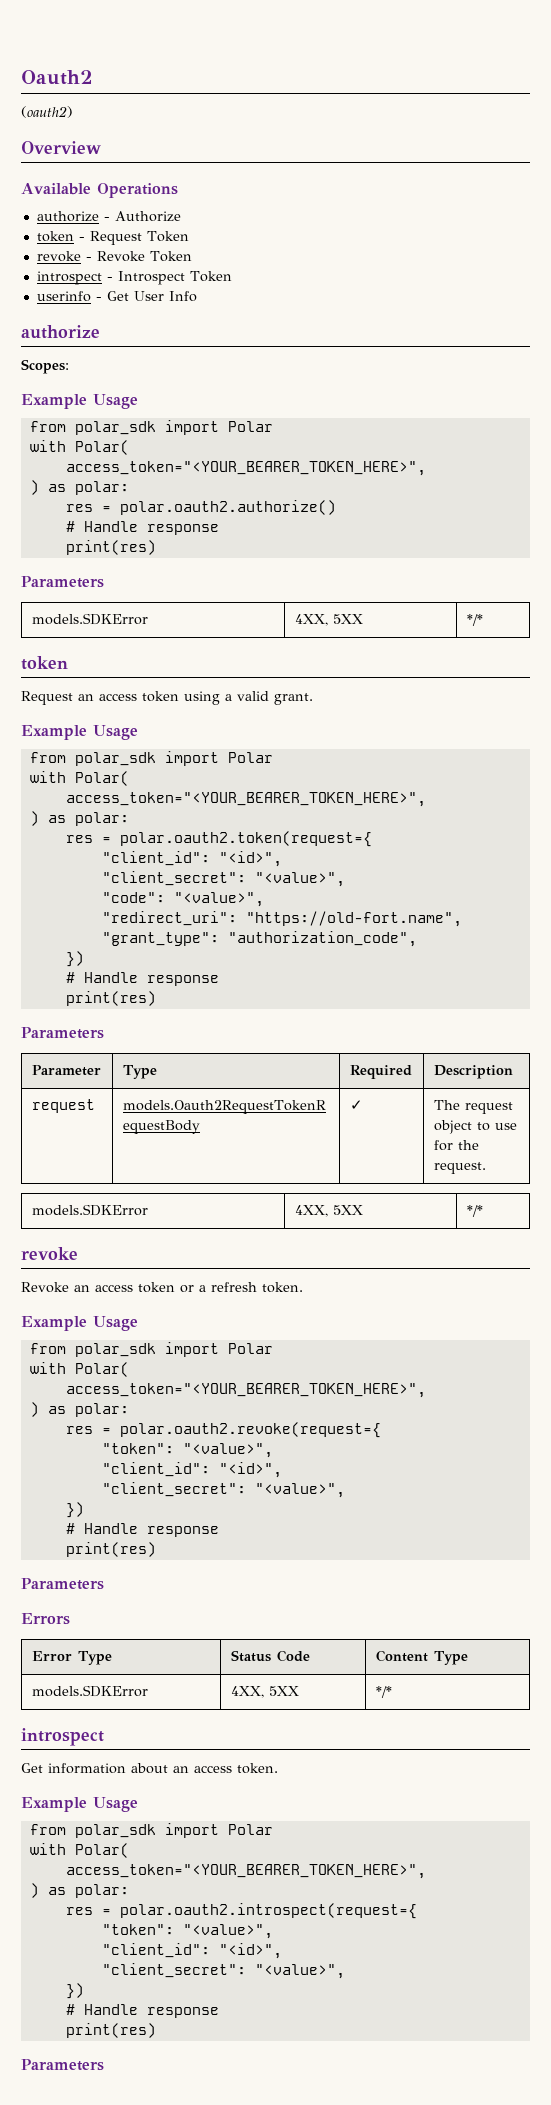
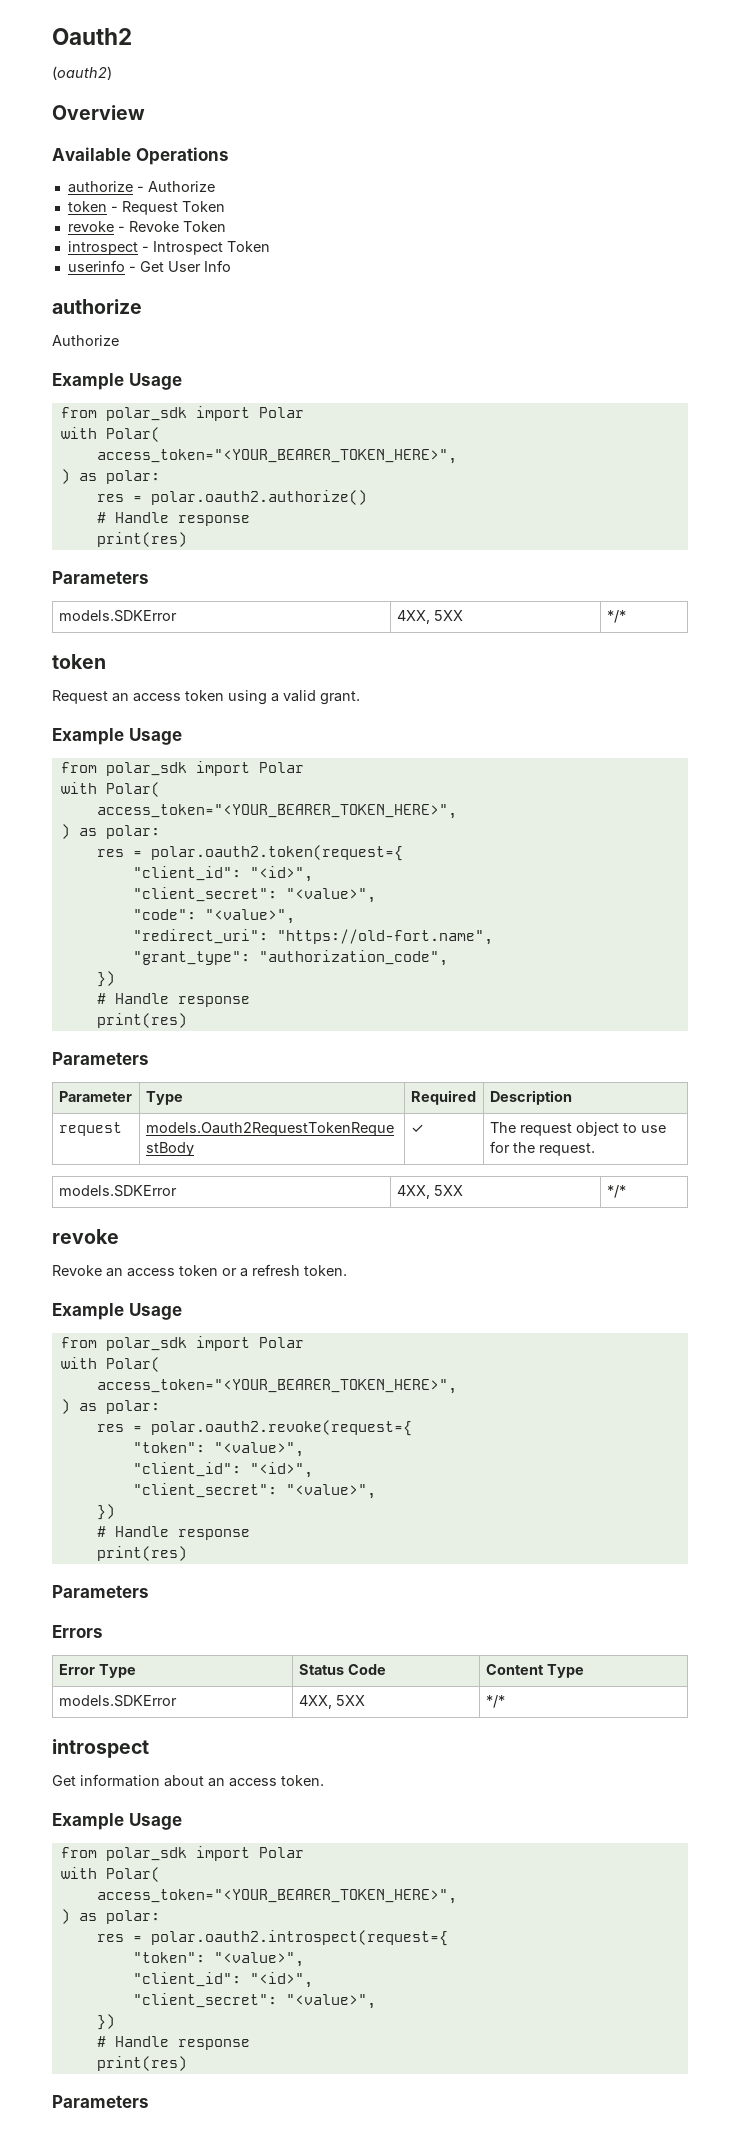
[21,359,69,374] Scopes: -> [52,335,119,346] Authorize

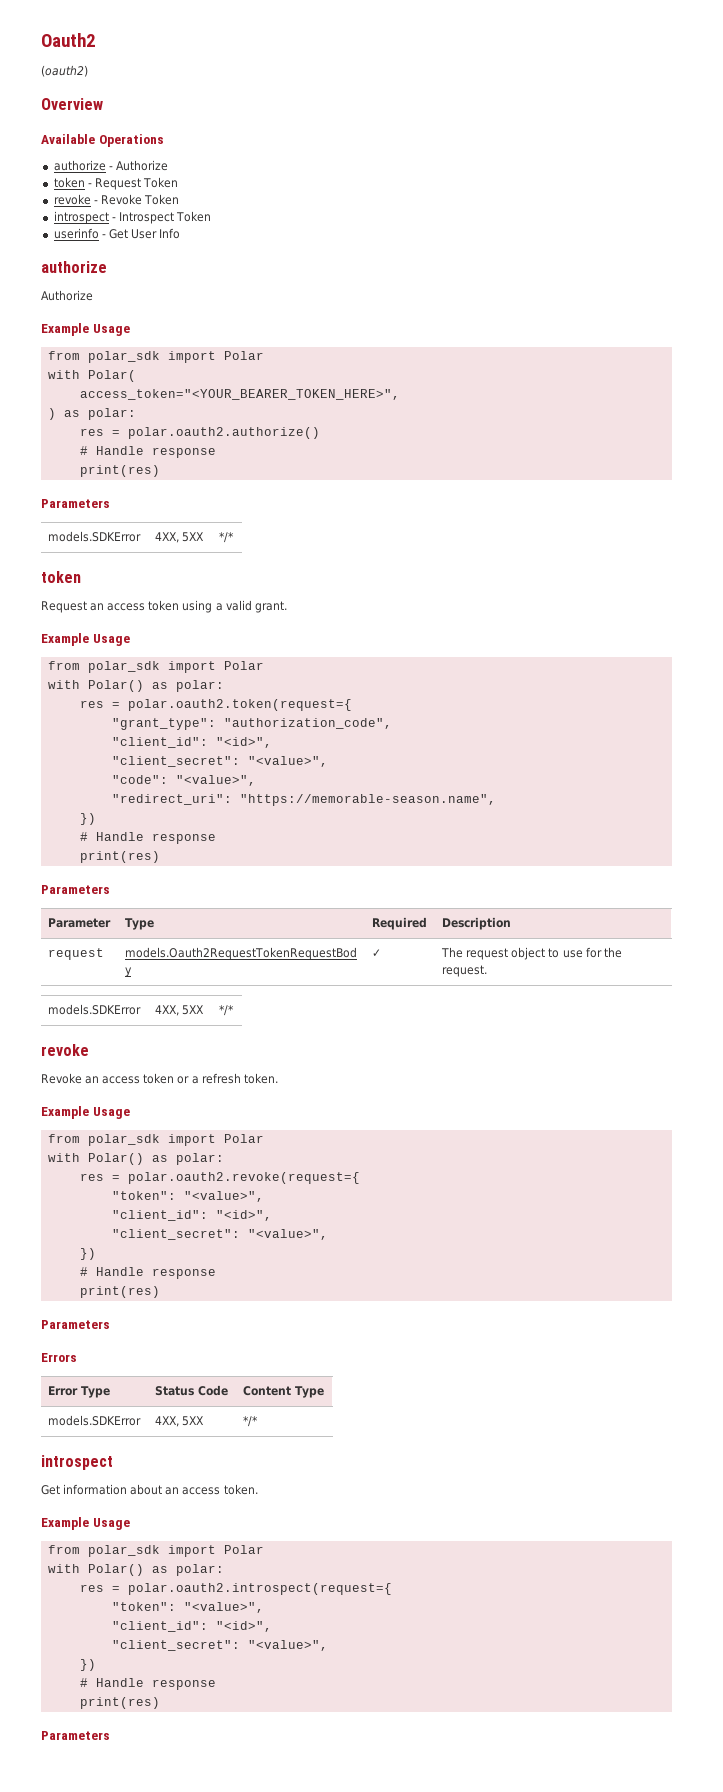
[105,782,160,797] [96,804,457,819] [60,824,70,839] Polar( // access_token="<YOUR_BEARER_TOKEN_HERE>", // ) -> [87,680,144,692] Polar()
(403, 853) none -> [111,718,392,730] // "grant_type": "authorization_code",
[276,929,493,945] [132,950,448,966] "https://old-fort.name", // "grant_type": "authorization_code", -> [239,794,496,806] "https://memorable-season.name",
[105,1357,160,1372] [96,1379,457,1394] [60,1399,70,1414] Polar( // access_token="<YOUR_BEARER_TOKEN_HERE>", // ) -> [87,1153,144,1165] Polar()
[105,1867,160,1882] [96,1889,457,1904] [60,1909,70,1924] Polar( // access_token="<YOUR_BEARER_TOKEN_HERE>", // ) -> [87,1564,144,1576] Polar()

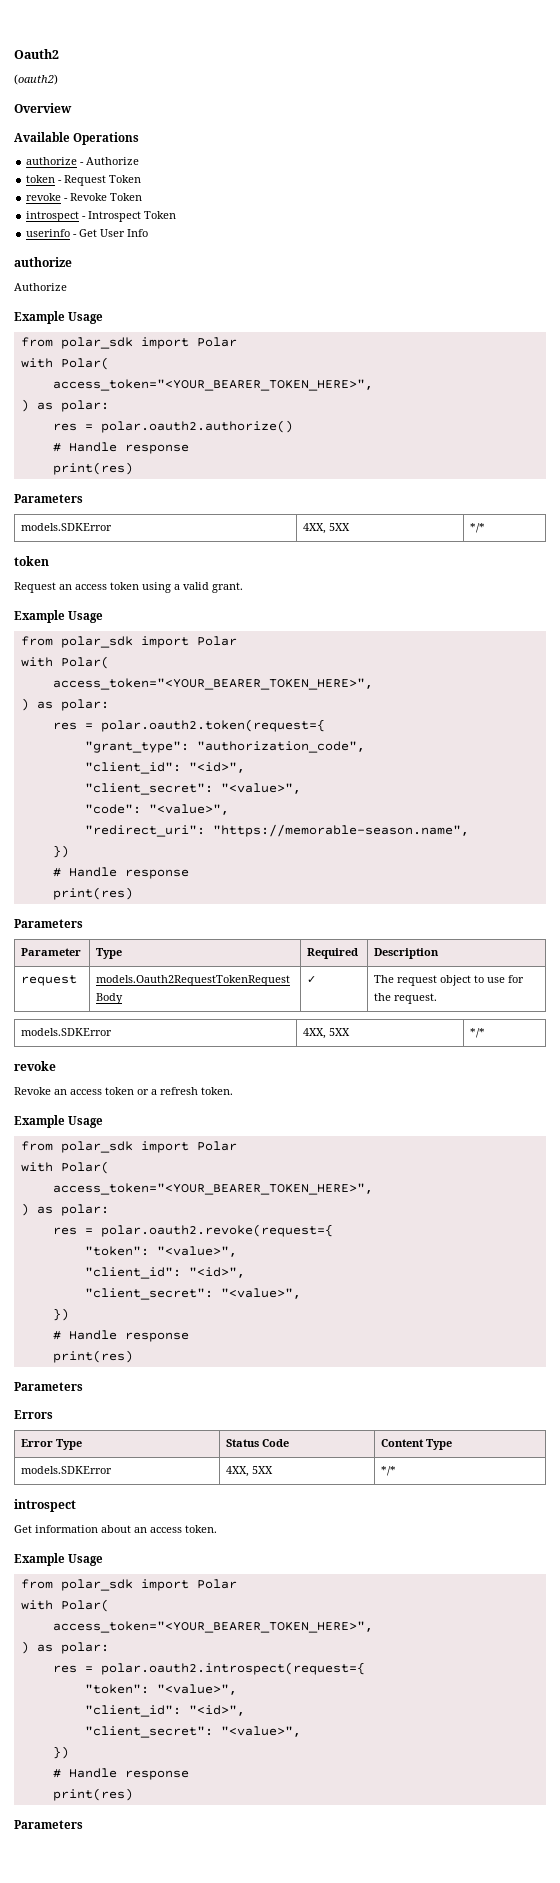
[87,680,144,692] Polar() -> [60,656,109,669] [52,678,373,690] [20,698,29,711] Polar( // access_token="<YOUR_BEARER_TOKEN_HERE>", // )
[87,1153,144,1165] Polar() -> [60,1161,109,1174] [52,1183,373,1195] [20,1203,29,1216] Polar( // access_token="<YOUR_BEARER_TOKEN_HERE>", // )
[87,1564,144,1576] Polar() -> [60,1599,109,1612] [52,1621,373,1633] [20,1641,29,1654] Polar( // access_token="<YOUR_BEARER_TOKEN_HERE>", // )

